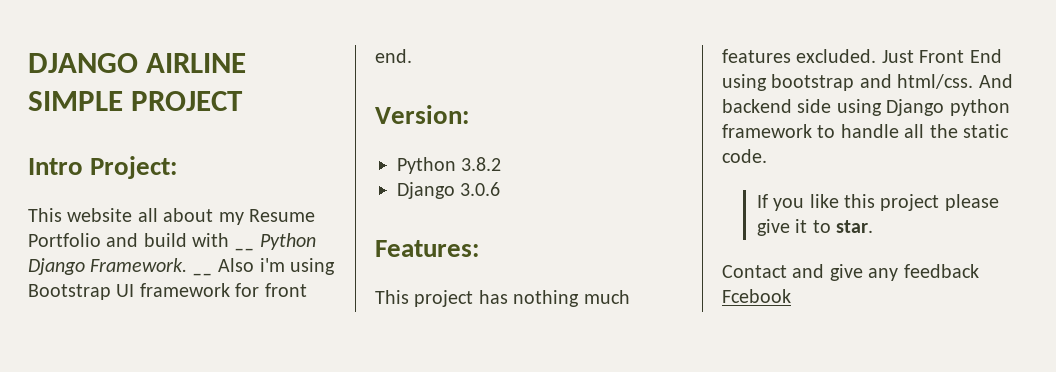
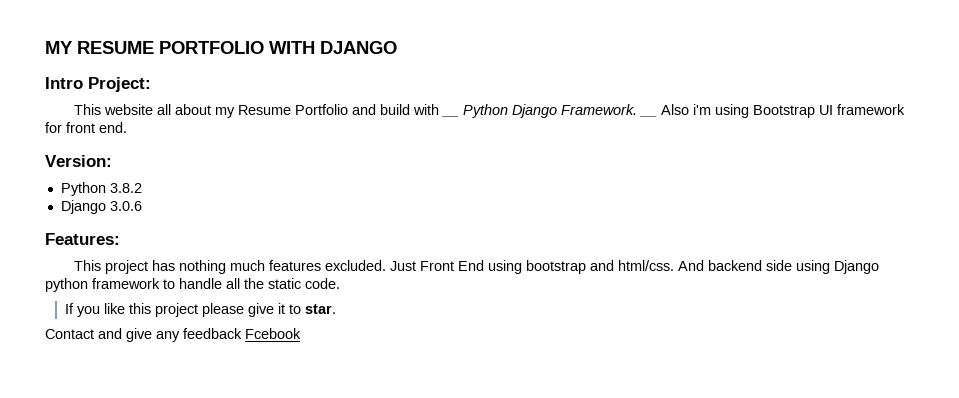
[28,53,247,73] [28,91,244,111] DJANGO AIRLINE SIMPLE PROJECT -> [45,41,397,54] MY RESUME PORTFOLIO WITH DJANGO

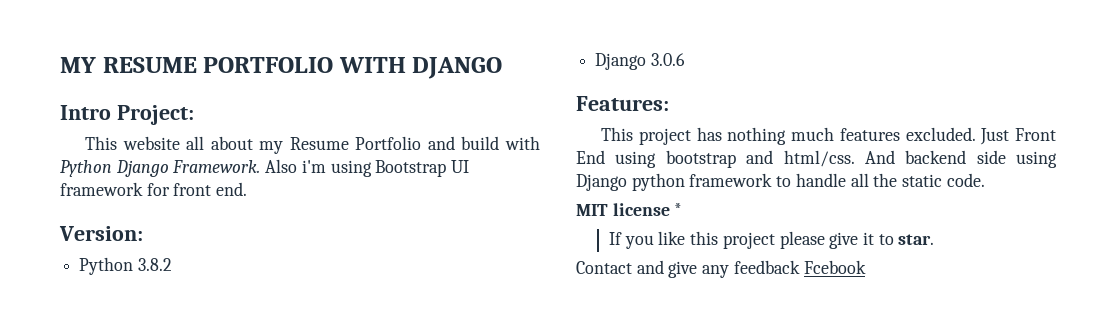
[440,115,459,117] __ -> (541, 143) none
[638,115,657,117] __ -> (261, 166) none
(340, 283) none -> [576,203,683,216] // MIT license *

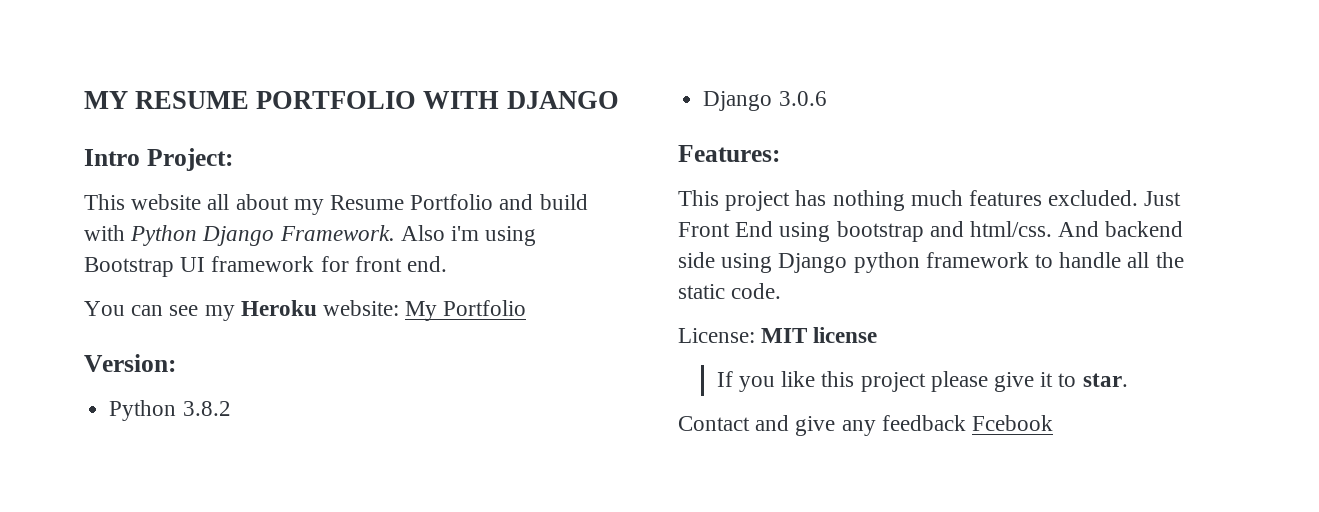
(248, 189) none -> [84,300,527,321] // You can see my Heroku website: My Portfolio
(985, 180) none -> [678,328,755,343] License:
[674,203,683,216] * -> (878, 335) none

